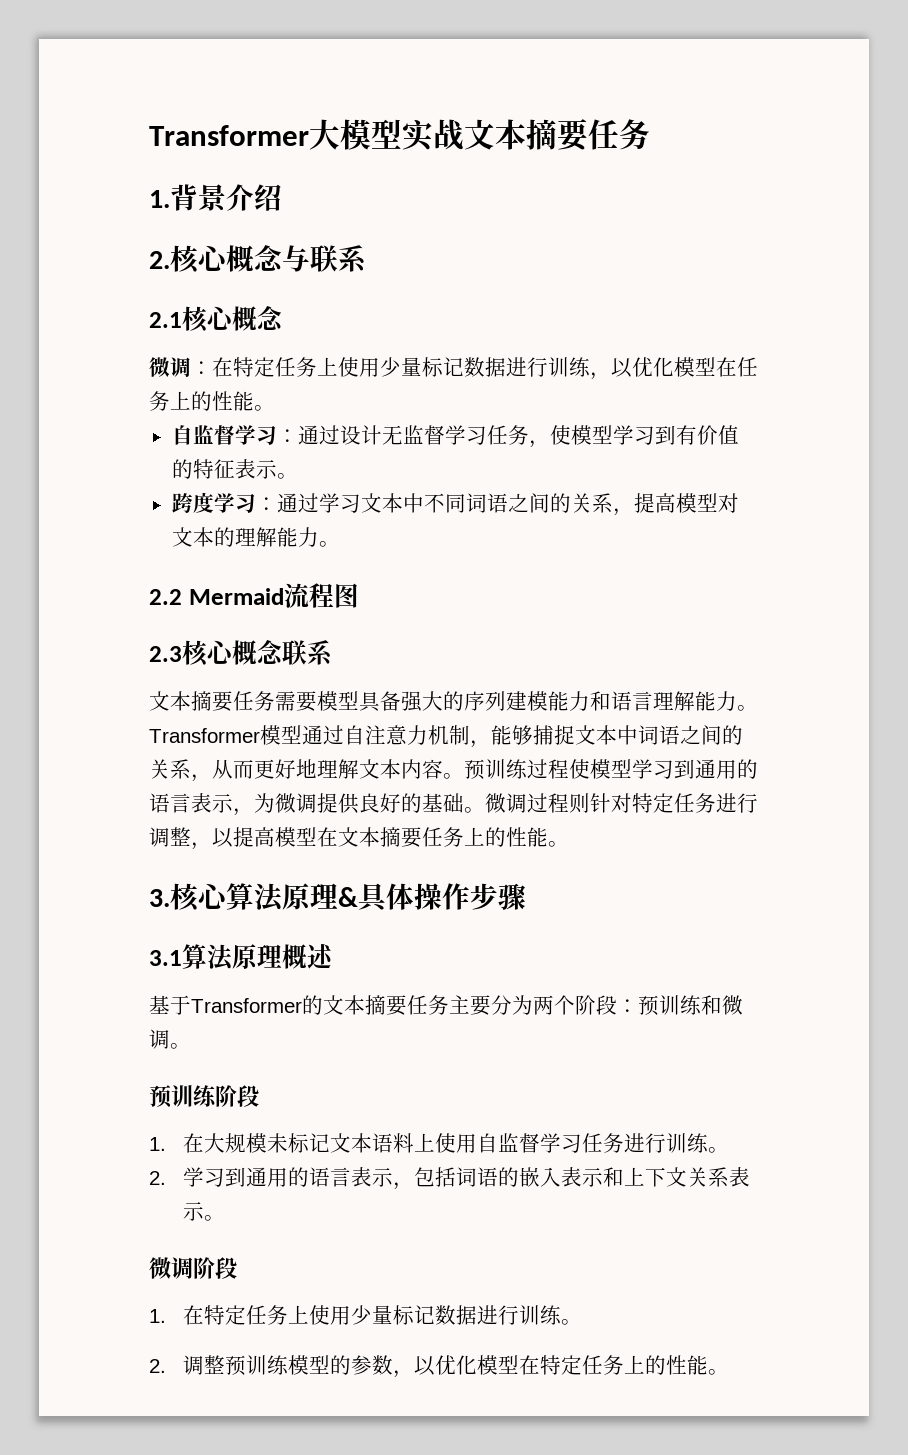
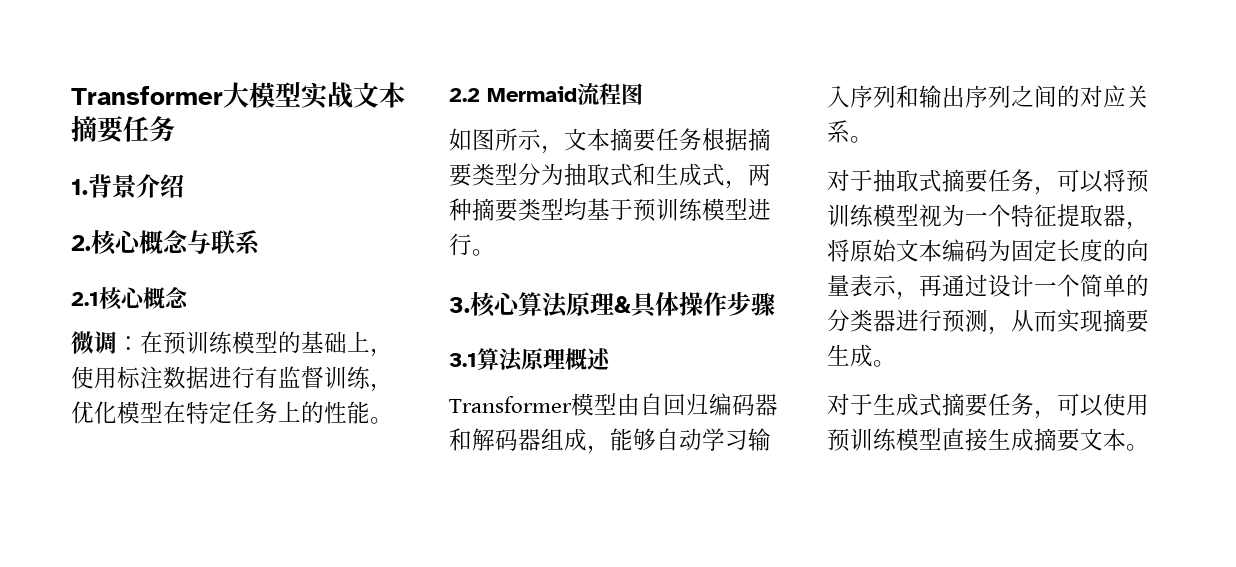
[233,357,758,380] [149,391,275,411] [171,425,739,448] [171,459,298,479] [171,492,739,516] [171,527,340,547] [149,583,359,608] [149,640,332,667] [149,691,758,712] [149,725,743,748] [149,759,758,782] [149,793,758,816] [149,827,548,850] 特定任务上使用少量标记数据进行训练，以优化模型在任务上的性能。 // 自监督学习：通过设计无监督学习任务，使模型学习到有价值的特征表示。 // 跨度学习：通过学习文本中不同词语之间的关系，提高模型对文本的理解能力。 // 2.2 Mermaid流程图 // 2.3核心概念联系 // 文本摘要任务需要模型具备强大的序列建模能力和语言理解能力。Transformer模型通过自注意力机制，能够捕捉文本中词语之间的关系，从而更好地理解文本内容。预训练过程使模型学习到通用的语言表示，为微调提供良好的基础。微调过程则针对特定任务进行调整，以提高模型在文本摘要任务上的性能 -> [163,331,393,357] [71,366,393,392] [71,401,393,424] [449,83,643,105] [449,128,771,154] [449,163,771,189] [449,198,771,222] [449,233,472,256] 预训练模型的基础上，使用标注数据进行有监督训练，优化模型在特定任务上的性能。 // 2.2 Mermaid流程图 // 如图所示，文本摘要任务根据摘要类型分为抽取式和生成式，两种摘要类型均基于预训练模型进行
[149,995,743,1016] [149,1029,191,1049] [149,1085,259,1108] [149,1133,729,1153] [149,1167,750,1190] [182,1202,225,1221] [149,1257,237,1279] [149,1305,582,1325] [149,1355,708,1378] 基于Transformer的文本摘要任务主要分为两个阶段：预训练和微调。 // 预训练阶段 // 1.在大规模未标记文本语料上使用自监督学习任务进行训练。 // 2.学习到通用的语言表示，包括词语的嵌入表示和上下文关系表示。 // 微调阶段 // 1.在特定任务上使用少量标记数据进行训练。 // 2.调整预训练模型的参数，以优化模型在特定任务上的性能 -> [449,393,778,416] [449,428,771,454] [827,85,1149,108] [827,120,873,143] [827,169,1149,195] [827,204,1149,230] [827,239,1149,262] [827,274,1149,300] [827,309,1149,335] [827,344,896,367] [827,393,1149,419] [827,428,1126,452] Transformer模型由自回归编码器和解码器组成，能够自动学习输入序列和输出序列之间的对应关系。 // 对于抽取式摘要任务，可以将预训练模型视为一个特征提取器，将原始文本编码为固定长度的向量表示，再通过设计一个简单的分类器进行预测，从而实现摘要生成。 // 对于生成式摘要任务，可以使用预训练模型直接生成摘要文本

